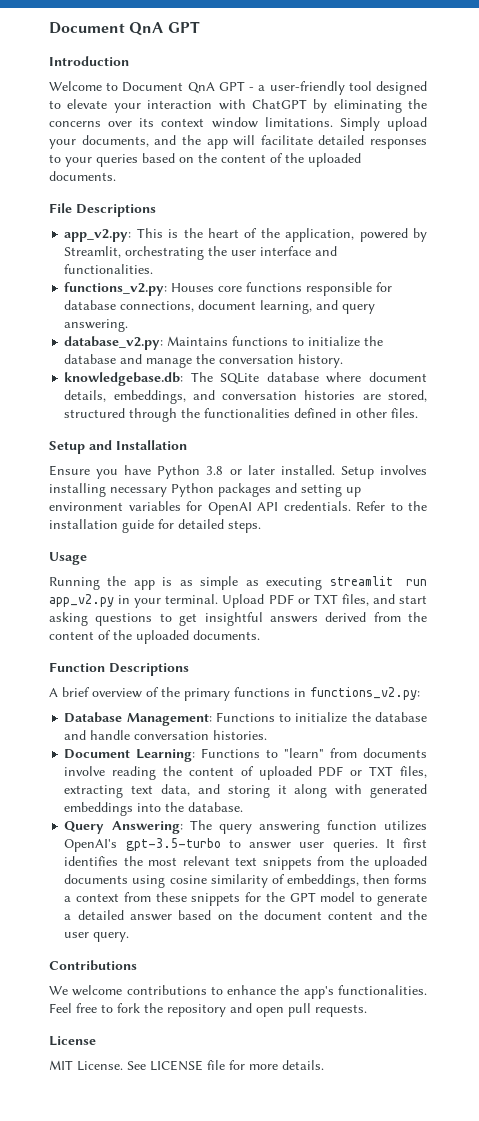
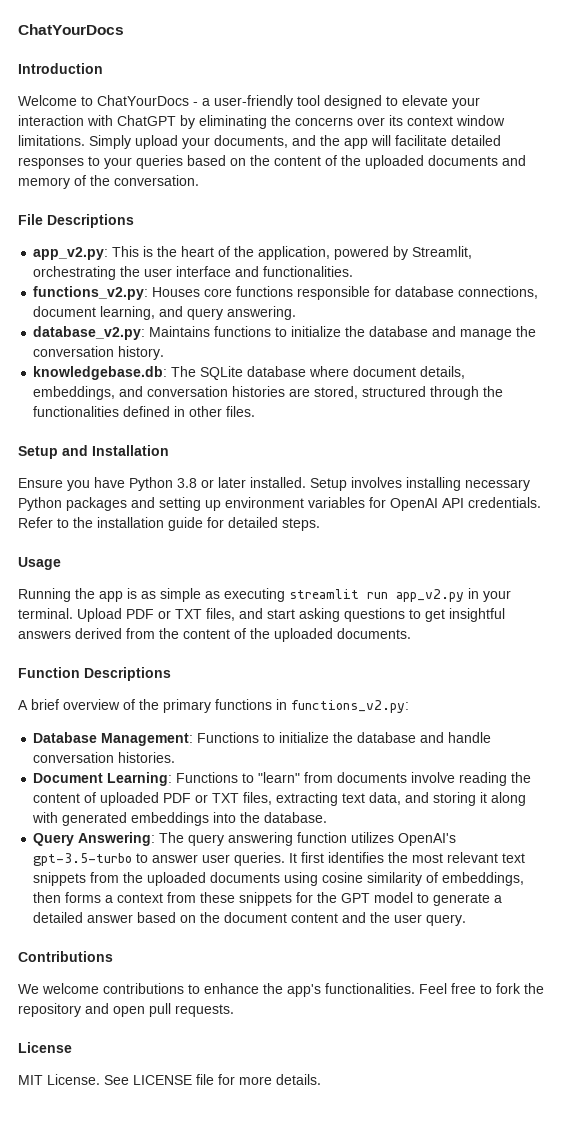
[49,21,200,36] Document QnA GPT -> [18,24,124,35] ChatYourDocs
[122,81,245,93] Document QnA GPT -> [97,95,189,106] ChatYourDocs
[49,171,116,181] documents. -> [428,155,526,166] [18,175,199,189] documents and memory of the conversation.

